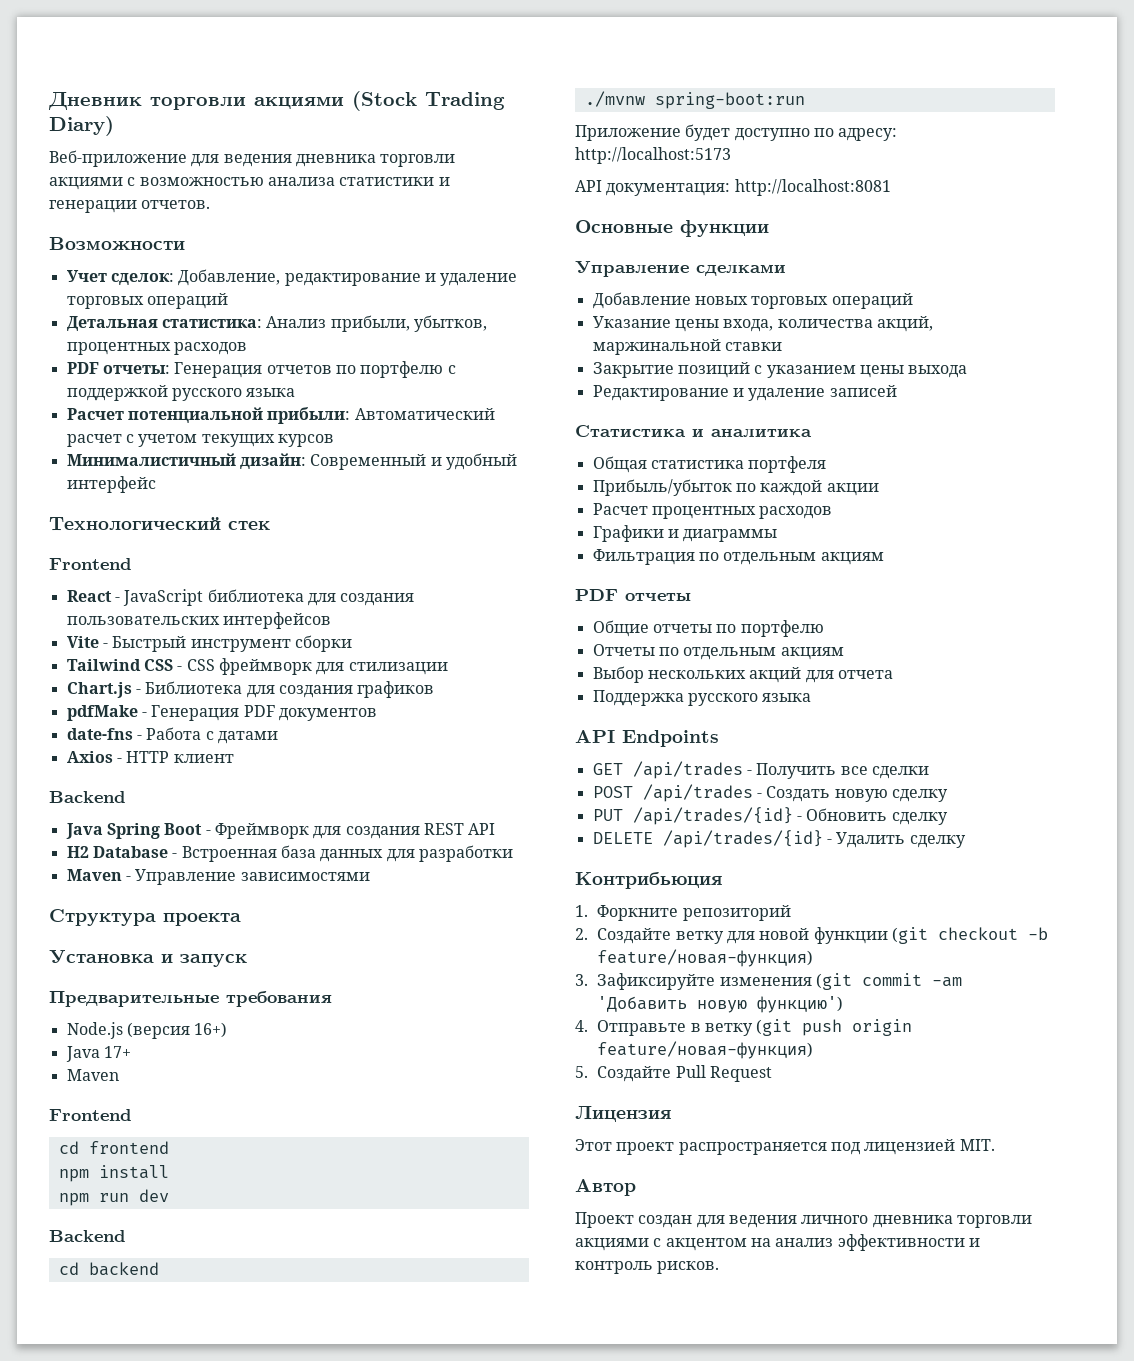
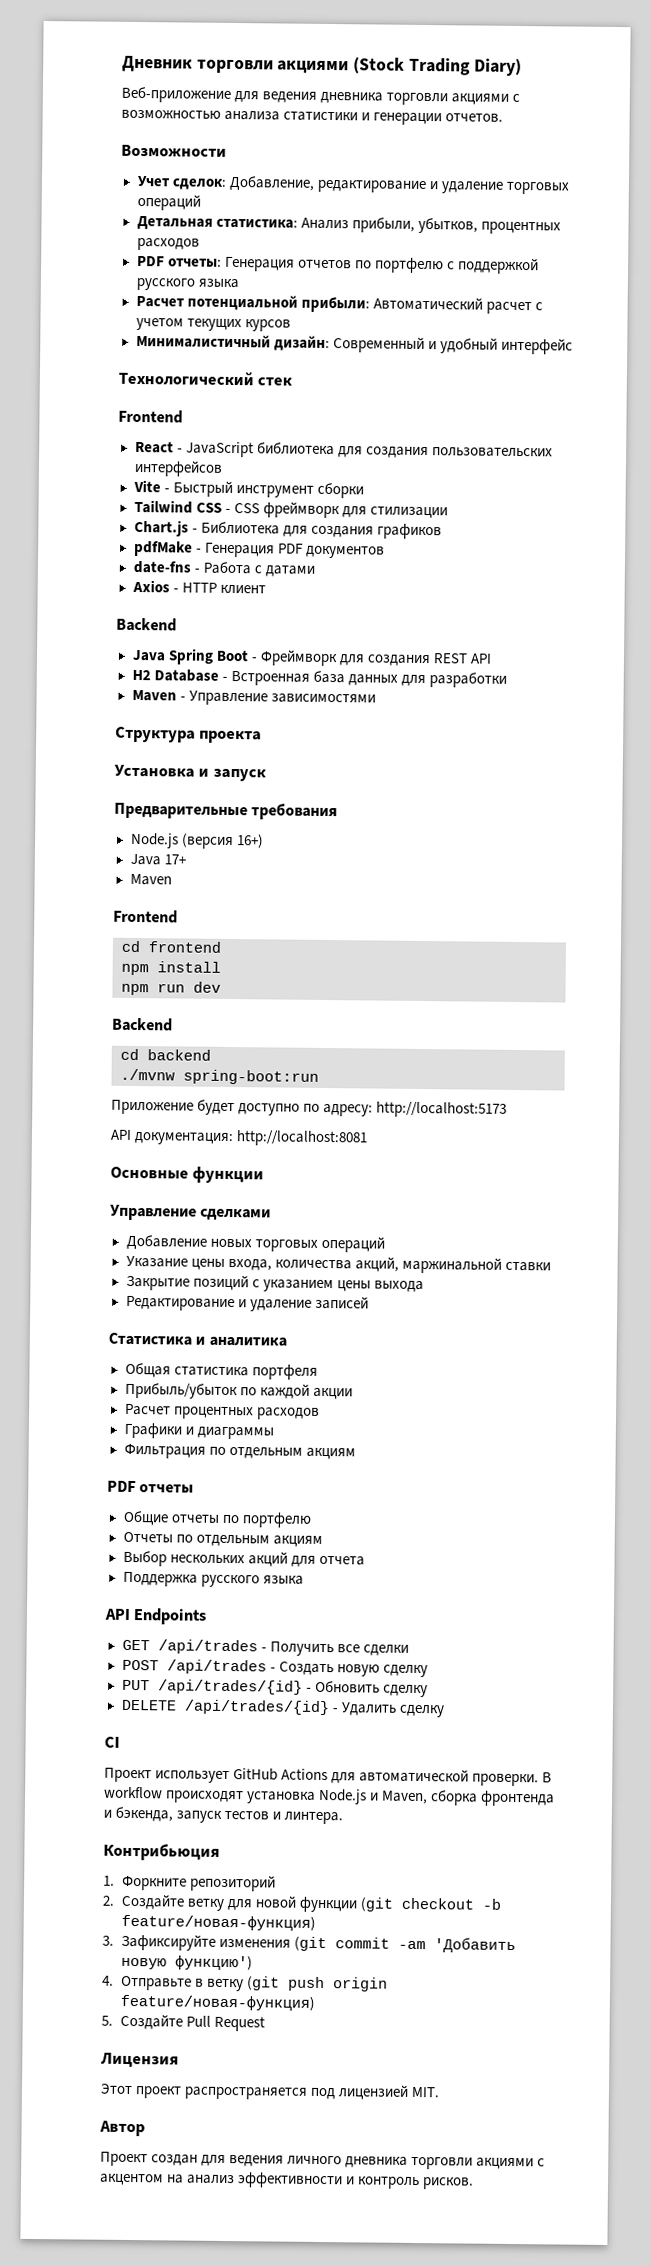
(966, 841) none -> [104,1736,120,1748] [104,1767,553,1787] [104,1786,556,1807] [103,1806,344,1825] // CI // Проект использует GitHub Actions для автоматической проверки. В workflow происходят установка Node.js и Maven, сборка фронтенда и бэкенда, запуск тестов и линтера.

